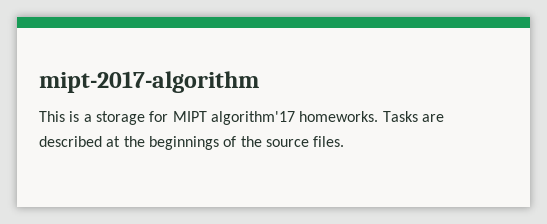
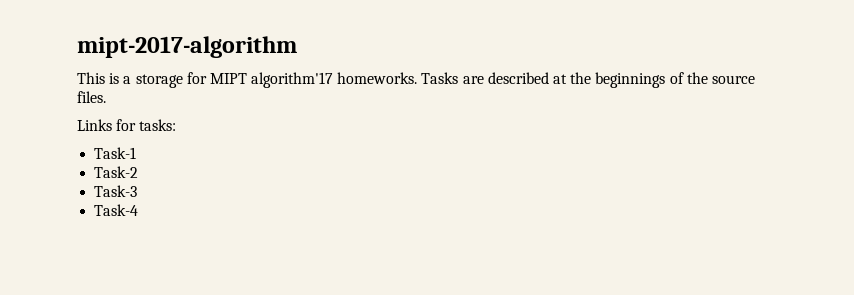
(345, 141) none -> [77,119,177,131] [94,147,137,159] [94,166,139,178] [94,185,138,197] [94,204,139,216] // Links for tasks: // Task-1 // Task-2 // Task-3 // Task-4

